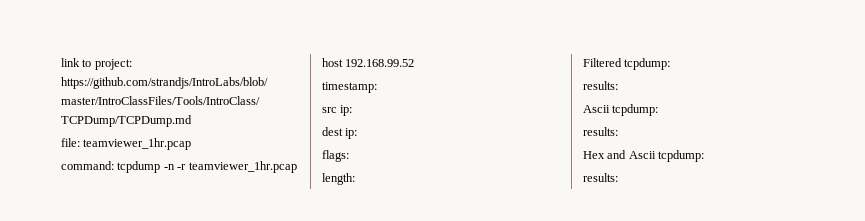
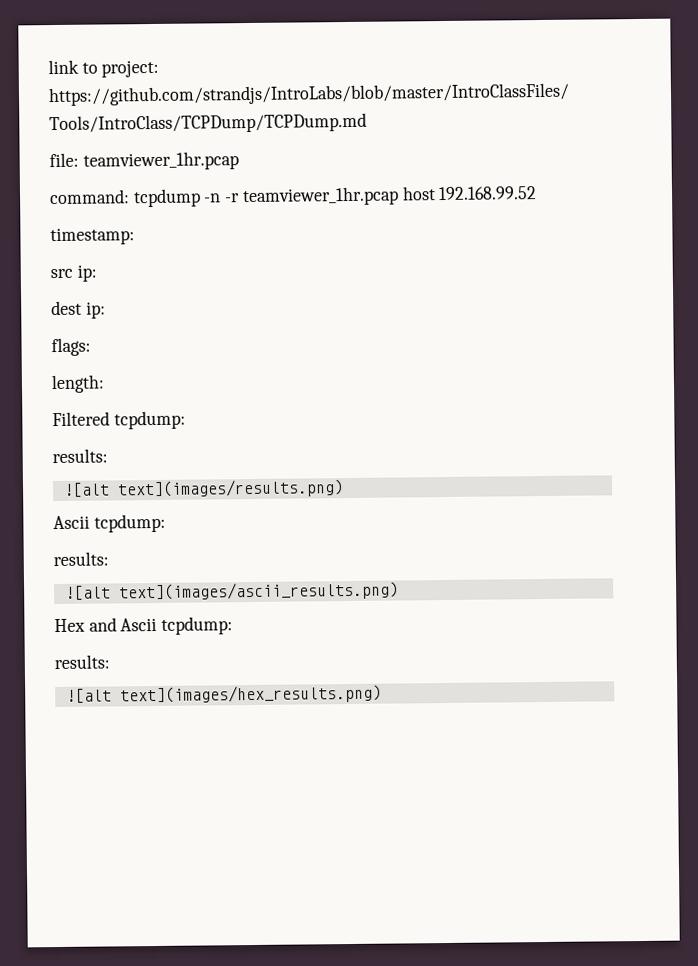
[583,104,659,116] [583,127,618,136] // Ascii tcpdump: // results: -> [62,479,344,499] [53,513,166,533] [53,551,109,567] [64,581,399,602] // ![alt text](images/results.png) // Ascii tcpdump: // results: // ![alt text](images/ascii_results.png)
(618, 177) none -> [65,684,382,705] // ![alt text](images/hex_results.png)

